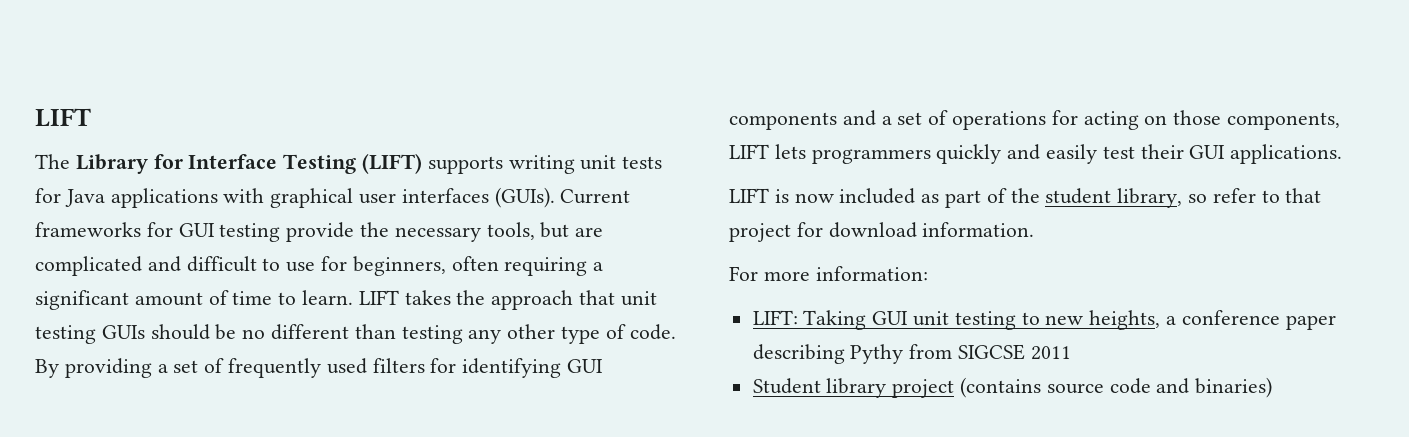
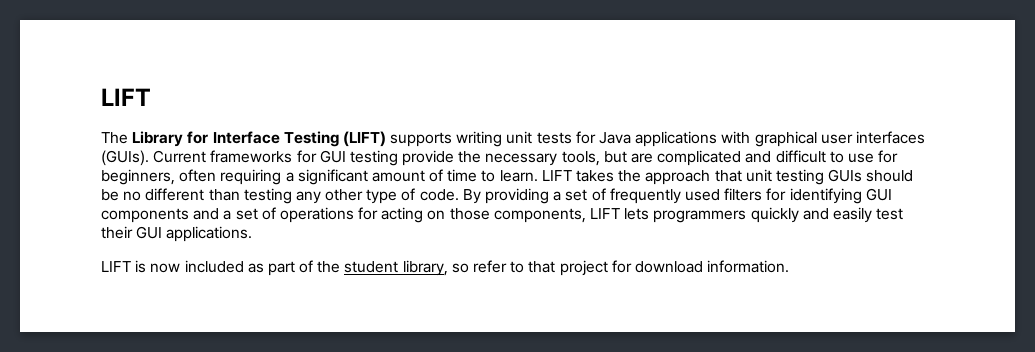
[729,266,928,281] [752,310,1336,330] [752,344,1071,364] [752,377,1273,398] // For more information: // LIFT: Taking GUI unit testing to new heights, a conference paper describing Pythy from SIGCSE 2011 // Student library project (contains source code and binaries) -> (790, 266) none

